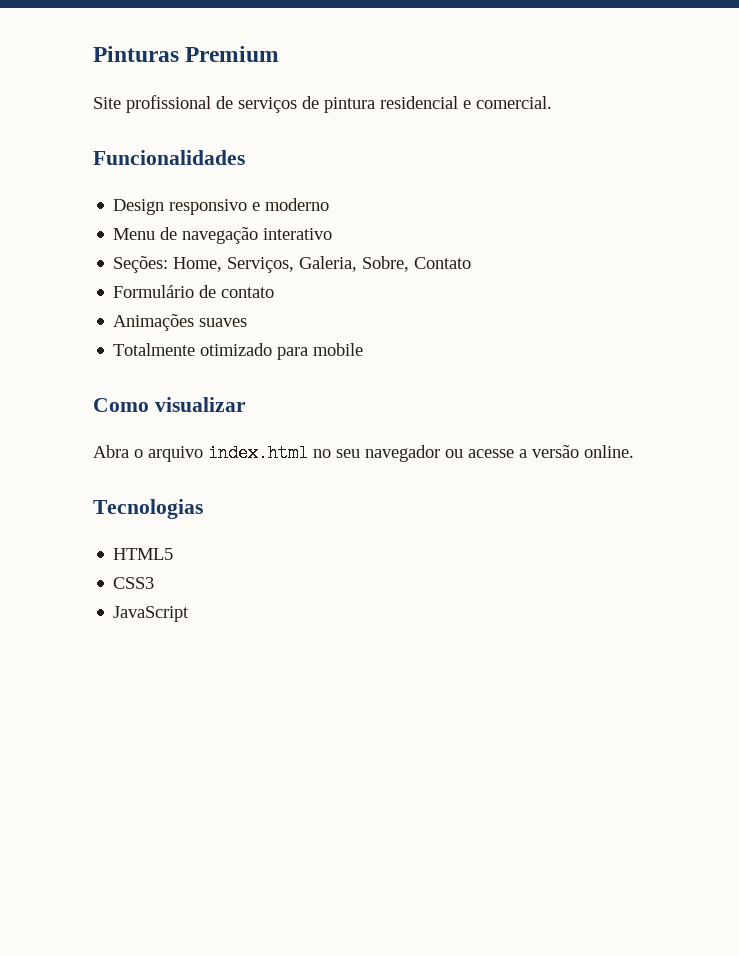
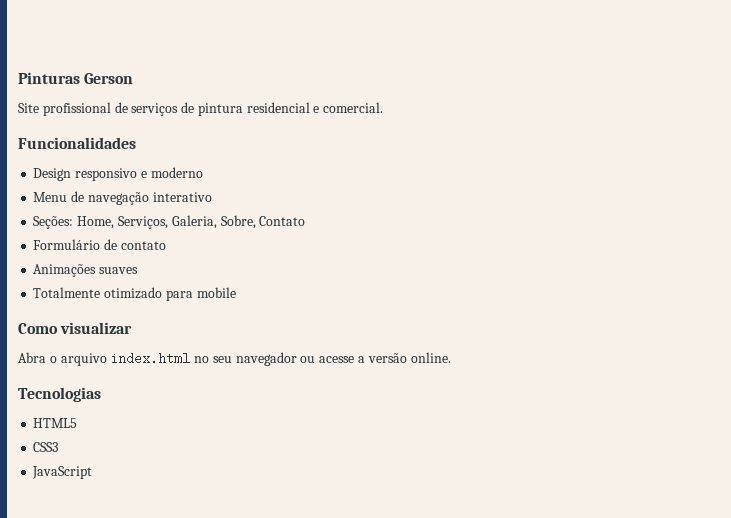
[185,46,280,62] Premium -> [84,73,134,84] Gerson

